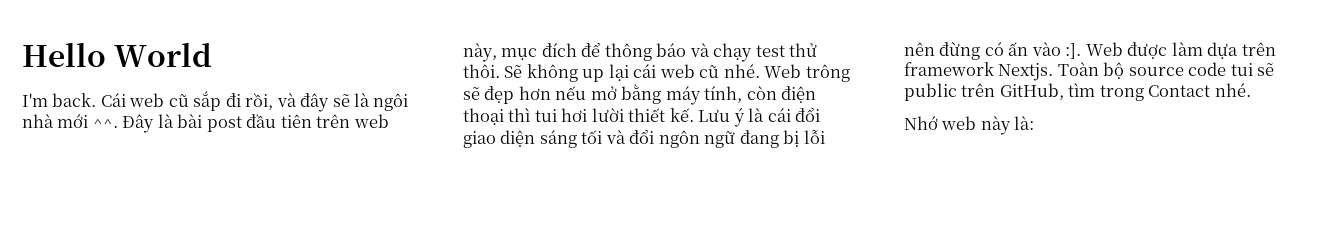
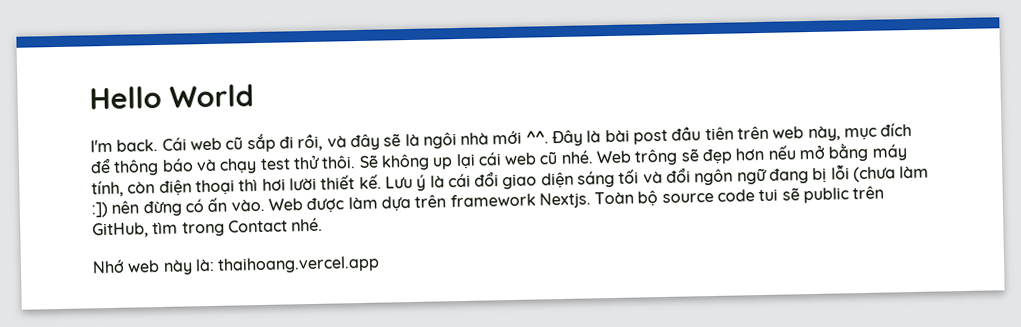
[534,109,557,122] tui -> (259, 185) none
(825, 137) none -> [853,165,930,183] [91,202,108,218] (chưa làm :])
[1031,42,1082,59] vào :]. -> [230,198,265,212] vào.
(1035, 123) none -> [217,255,381,274] thaihoang.vercel.app

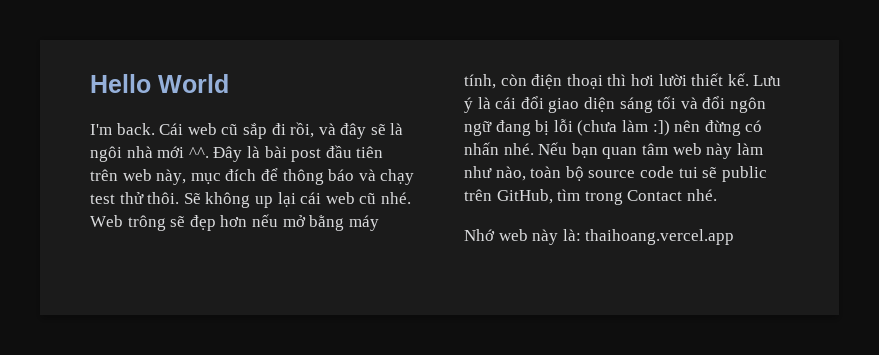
[207,191,635,214] ấn vào. Web được làm dựa trên framework Nextjs. Toàn -> [464,142,763,159] [464,166,562,181] nhấn nhé. Nếu bạn quan tâm web này làm như nào, toàn

